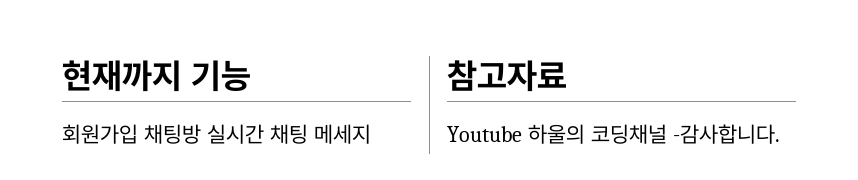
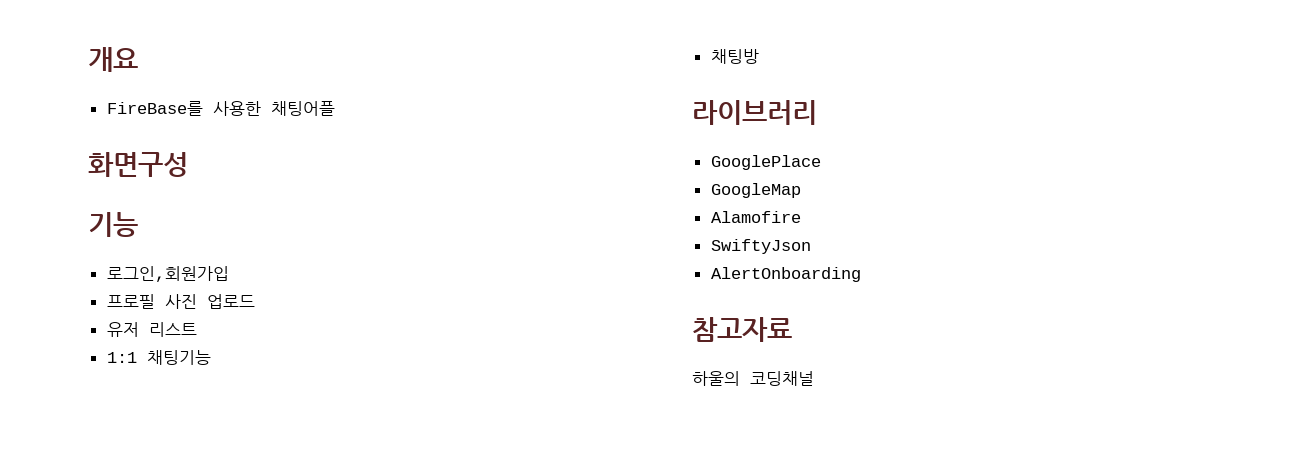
[62,60,252,92] [62,124,371,144] 현재까지 기능 // 회원가입 채팅방 실시간 채팅 메세지 -> [88,47,138,72] [106,101,335,116] [88,152,188,177] [88,212,138,237] [106,266,229,282] [106,294,255,309] [106,322,197,337] [106,350,211,365] [710,49,759,64] [692,100,817,125] [710,155,821,170] [710,183,801,198] [710,211,801,223] [710,239,811,254] [710,267,861,282] 개요 // FireBase를 사용한 채팅어플 // 화면구성 // 기능 // 로그인,회원가입 // 프로필 사진 업로드 // 유저 리스트 // 1:1 채팅기능 // 채팅방 // 라이브러리 // GooglePlace // GoogleMap // Alamofire // SwiftyJson // AlertOnboarding
[447,126,522,142] Youtube -> (792, 329) none
[672,124,780,144] -감사합니다. -> (814, 378) none

